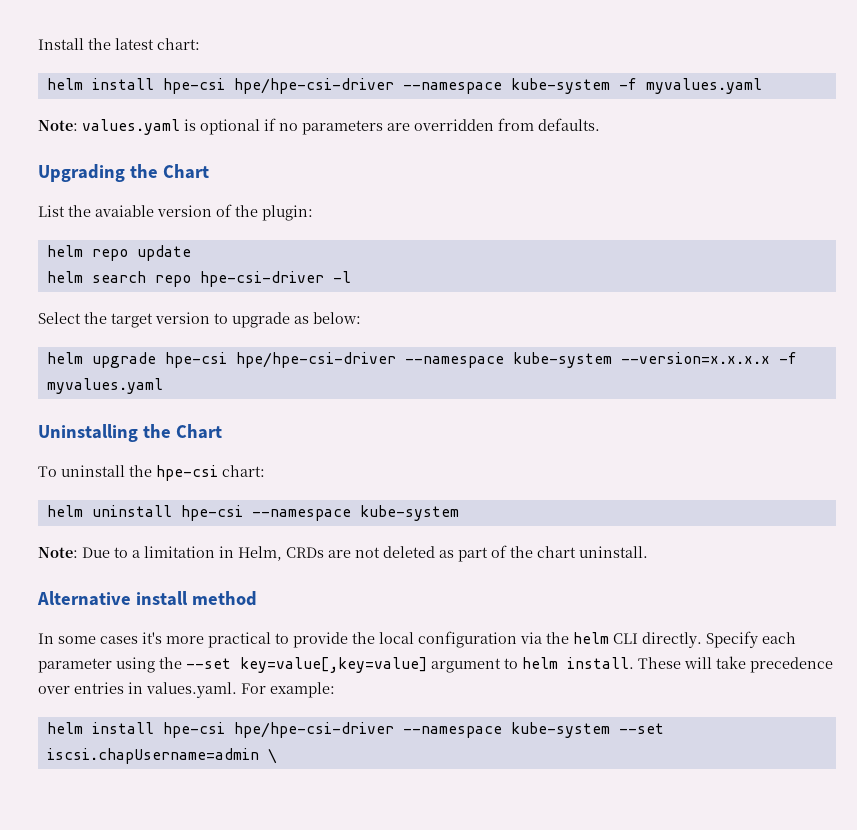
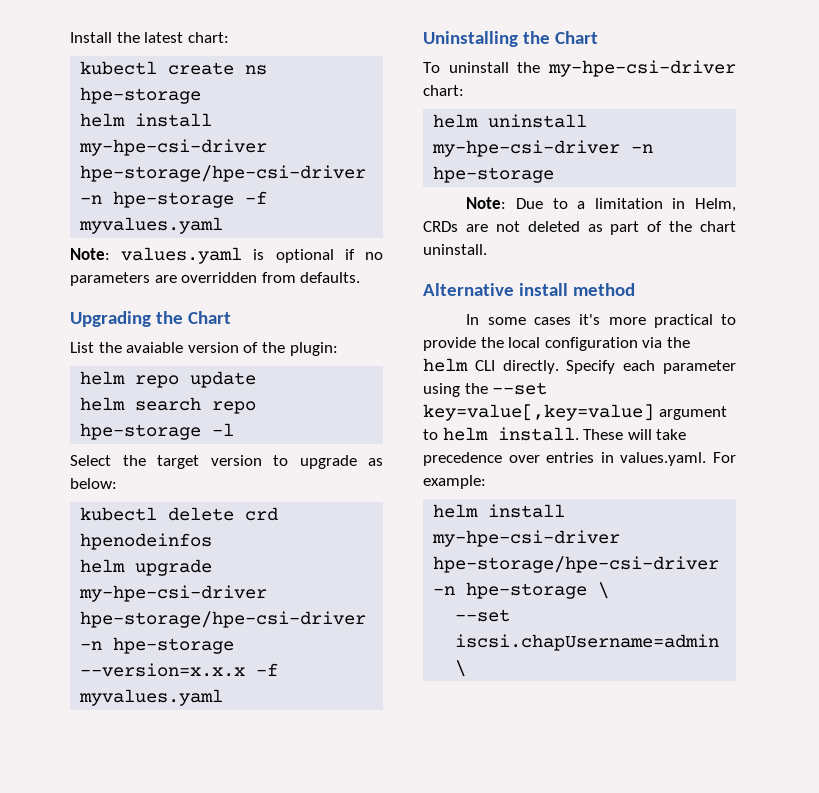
[46,78,610,94] helm install hpe-csi hpe/hpe-csi-driver --namespace kube-system -> [80,61,268,75] [80,87,202,104] [80,113,213,127] [79,139,268,156] [80,165,367,182] [80,191,235,208] kubectl create ns hpe-storage // helm install my-hpe-csi-driver hpe-storage/hpe-csi-driver -n hpe-storage
[199,271,324,287] hpe-csi-driver -> [80,423,202,440] hpe-storage
[46,352,770,368] helm upgrade hpe-csi hpe/hpe-csi-driver --namespace kube-system --version=x.x.x.x -> [80,507,279,521] [80,533,213,550] [80,559,213,576] [79,585,268,602] [80,611,367,628] [80,637,235,654] [80,663,246,677] kubectl delete crd hpenodeinfos // helm upgrade my-hpe-csi-driver hpe-storage/hpe-csi-driver -n hpe-storage --version=x.x.x
[156,465,218,481] hpe-csi -> [548,60,736,77] my-hpe-csi-driver
[180,505,459,521] hpe-csi --namespace kube-system -> [432,140,654,157] [433,166,555,183] my-hpe-csi-driver -n hpe-storage
[162,722,610,738] hpe-csi hpe/hpe-csi-driver --namespace kube-system -> [432,530,621,547] [433,556,720,573] [433,582,610,599] my-hpe-csi-driver hpe-storage/hpe-csi-driver -n hpe-storage \ //

